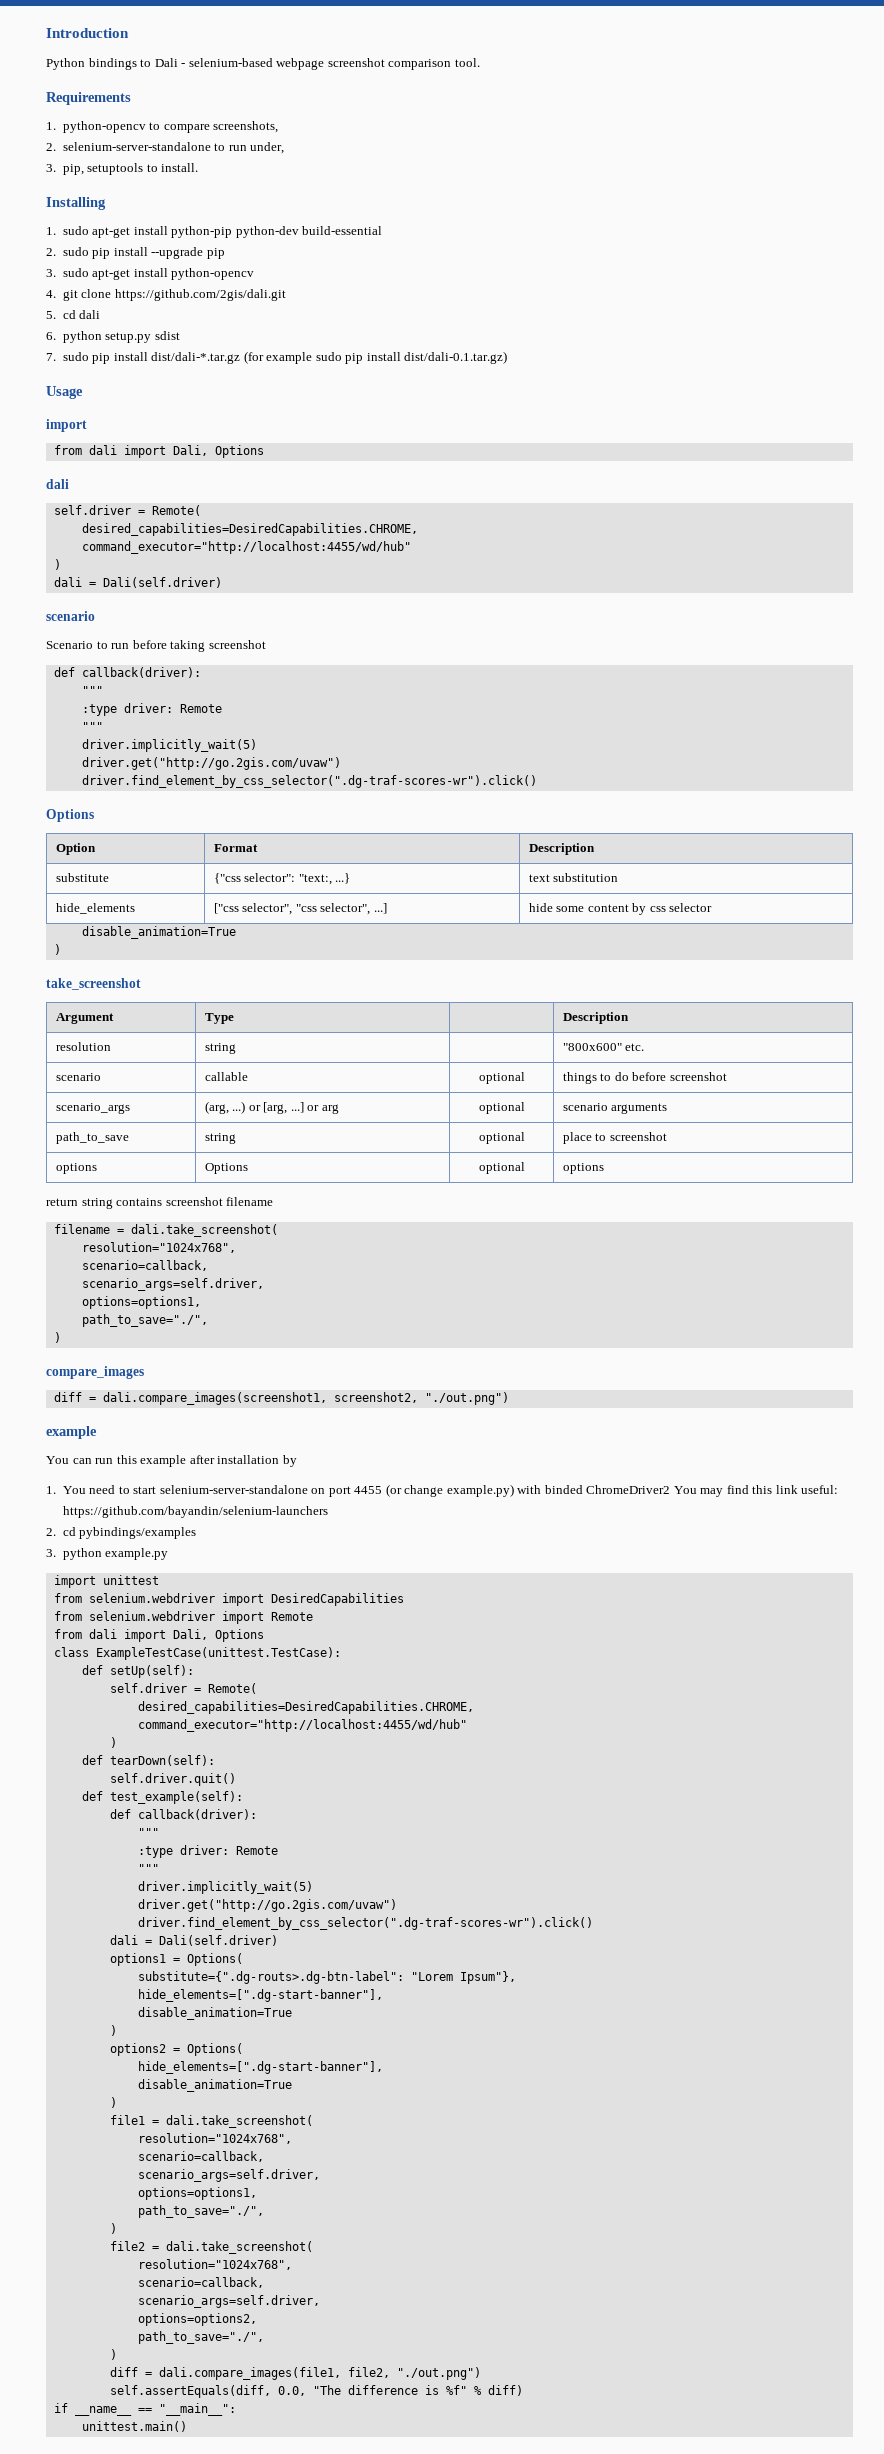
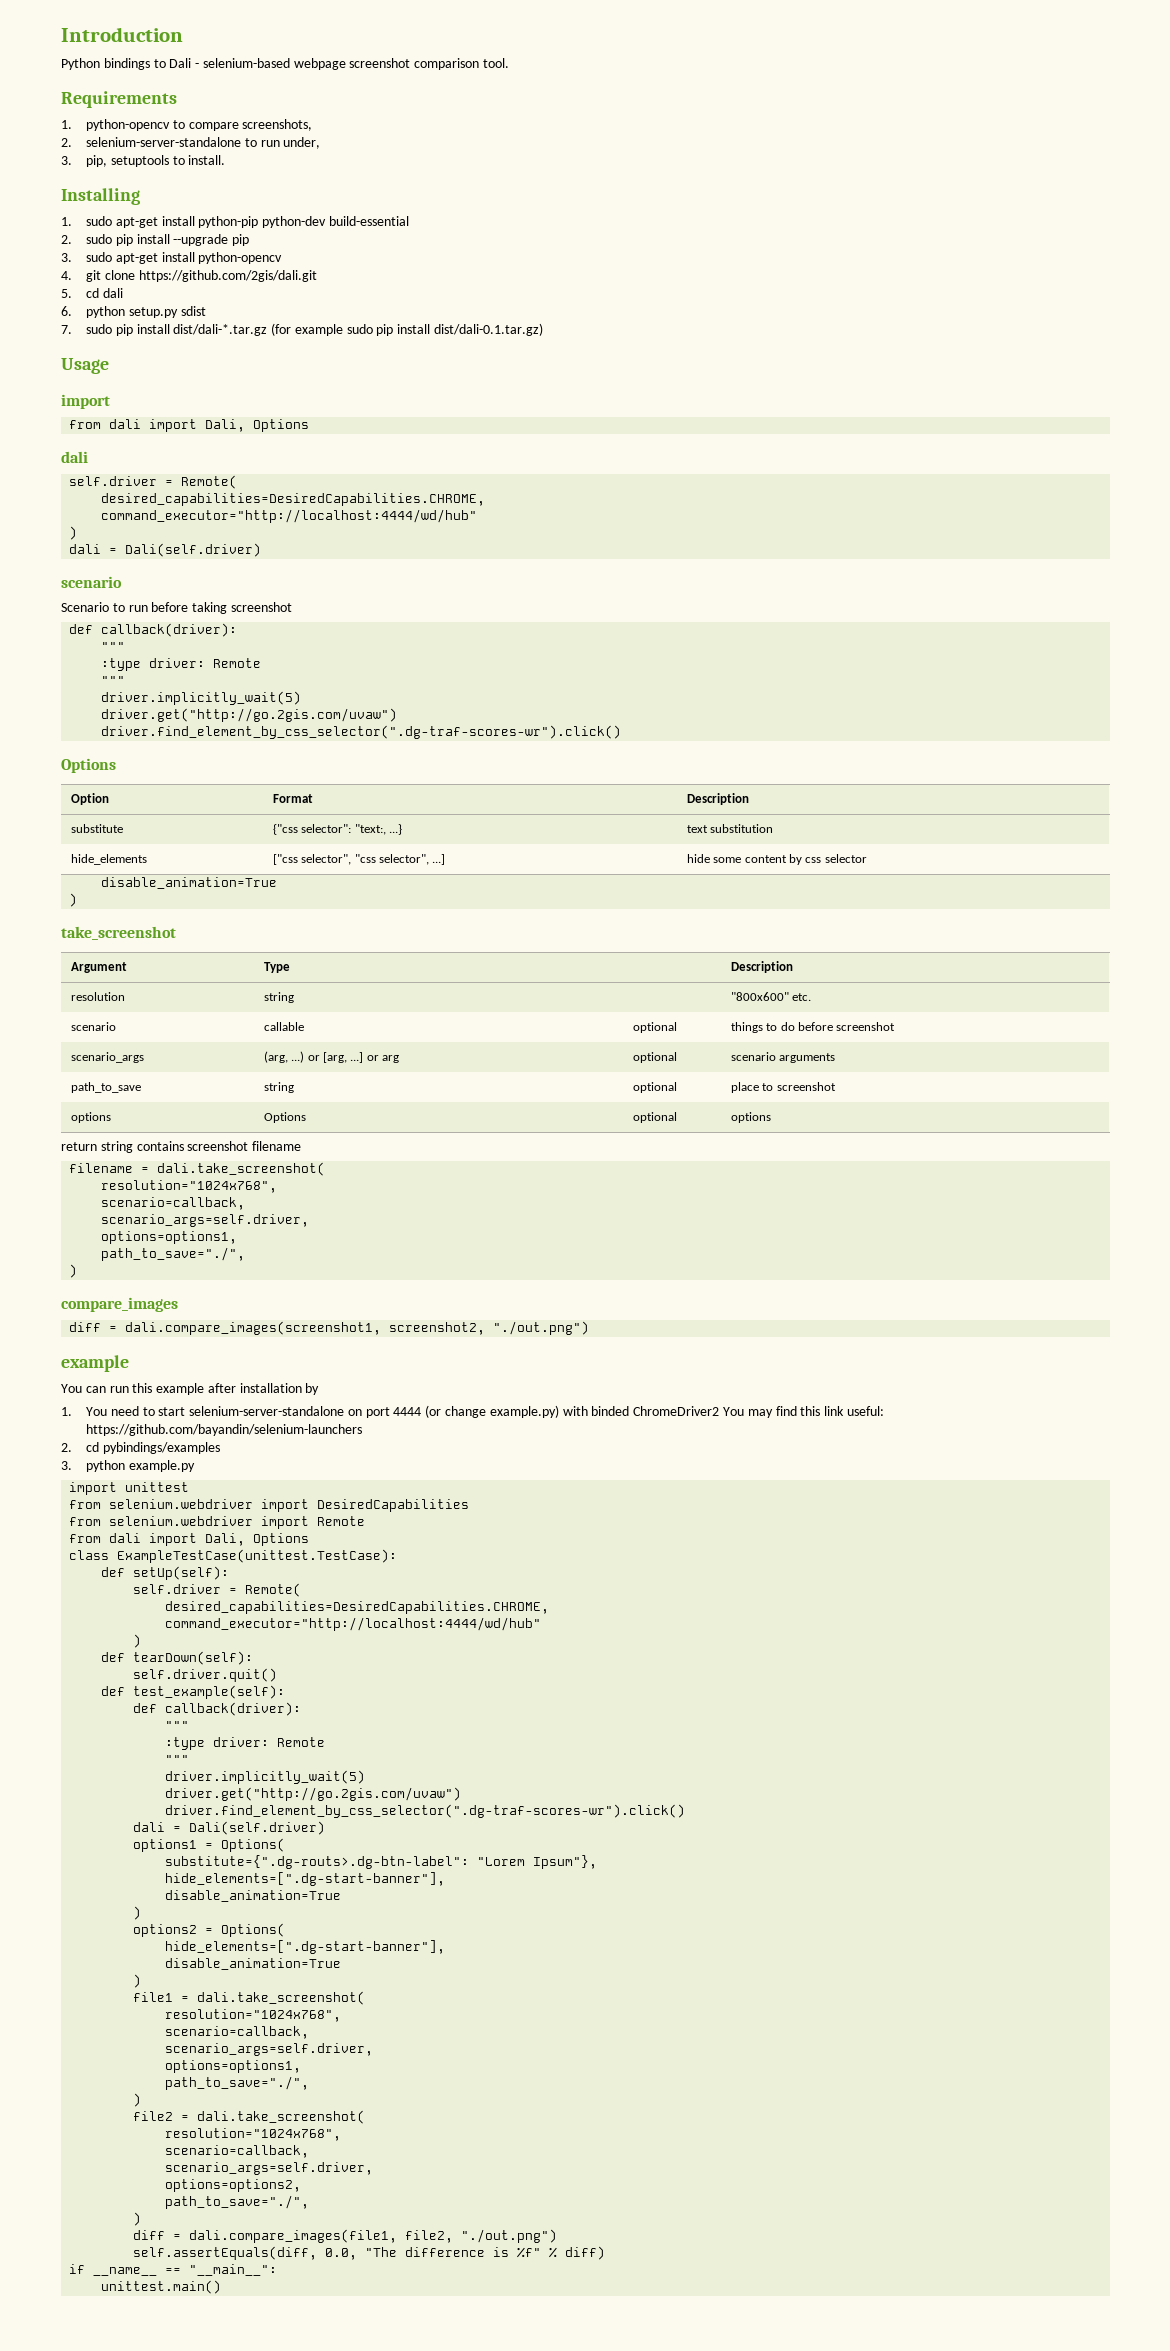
[81,541,411,554] command_executor="http://localhost:4455/wd/hub" -> [101,509,478,523] command_executor="http://localhost:4444/wd/hub"
[354,1486,383,1494] 4455 -> [393,1407,422,1416] 4444
[137,1719,467,1732] command_executor="http://localhost:4455/wd/hub" -> [165,1617,542,1631] command_executor="http://localhost:4444/wd/hub"

